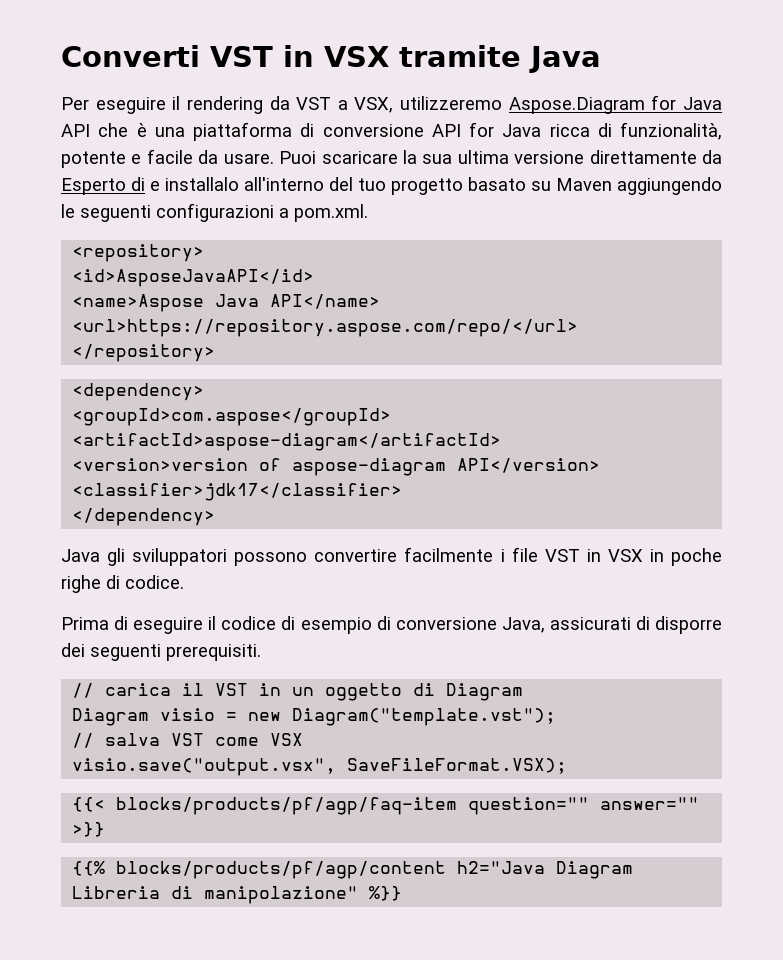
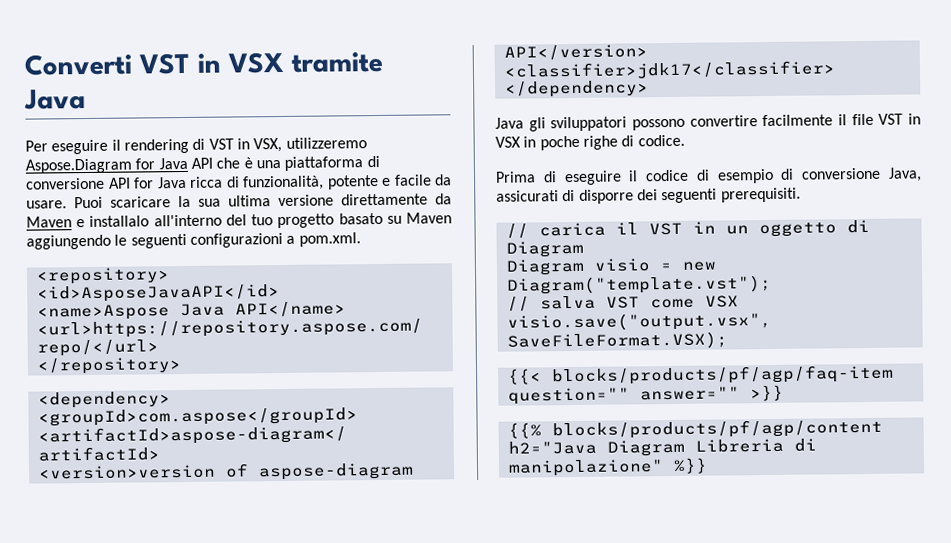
[269,96,348,110] da VST a -> [192,138,250,150] di VST in
[61,177,145,195] Esperto di -> [26,216,72,228] Maven
[500,549,505,562] i -> [838,114,847,126] il

